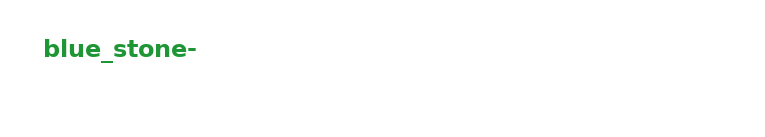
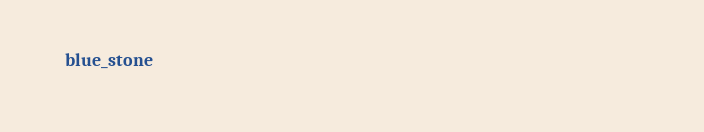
[43,39,197,63] blue_stone- -> [65,53,153,69] blue_stone

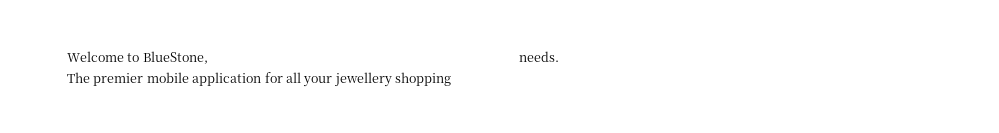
[65,53,153,69] blue_stone -> [67,51,208,64] [67,72,451,87] [519,51,559,62] Welcome to BlueStone, // The premier mobile application for all your jewellery shopping needs.

